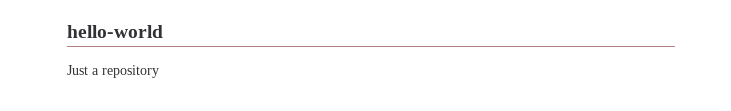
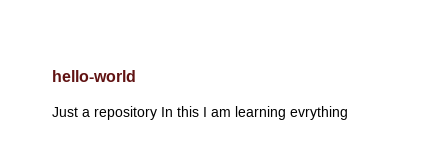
(159, 71) none -> [161,106,348,120] In this I am learning evrything

